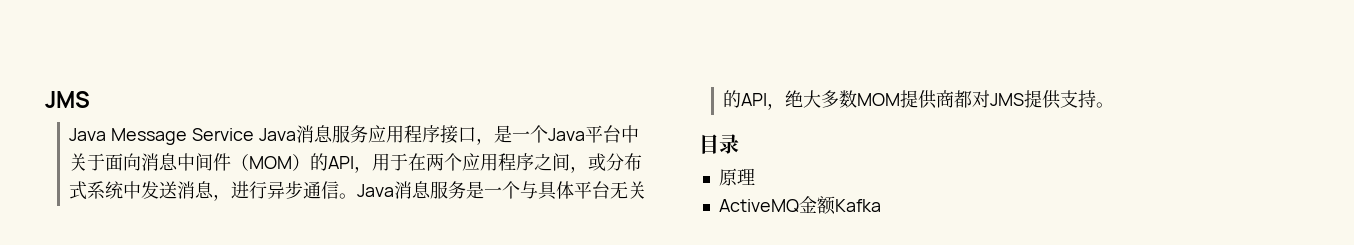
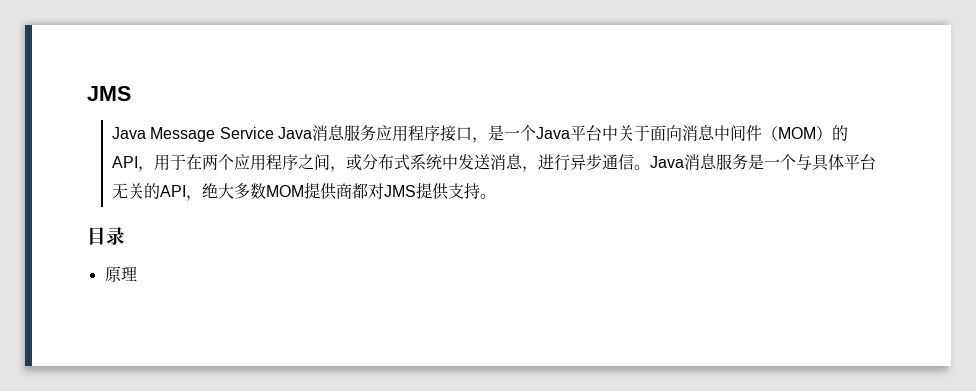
[718,196,881,215] // ActiveMQ金额Kafka -> (137, 273) none

